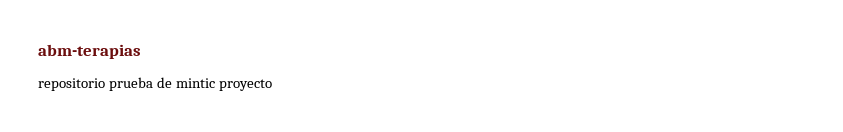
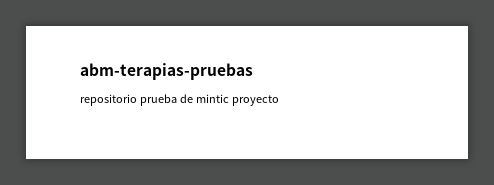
[38,44,141,59] abm-terapias -> [80,63,253,80] abm-terapias-pruebas

